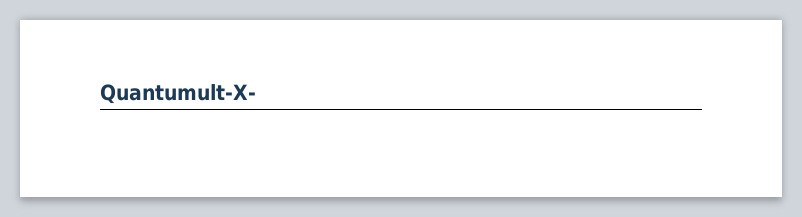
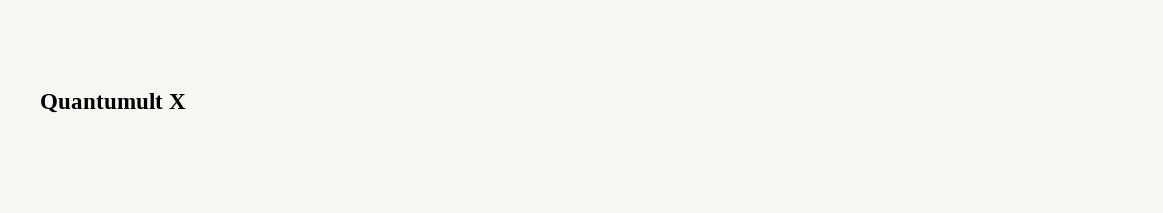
[100,84,256,104] Quantumult-X- -> [40,93,187,113] Quantumult X

